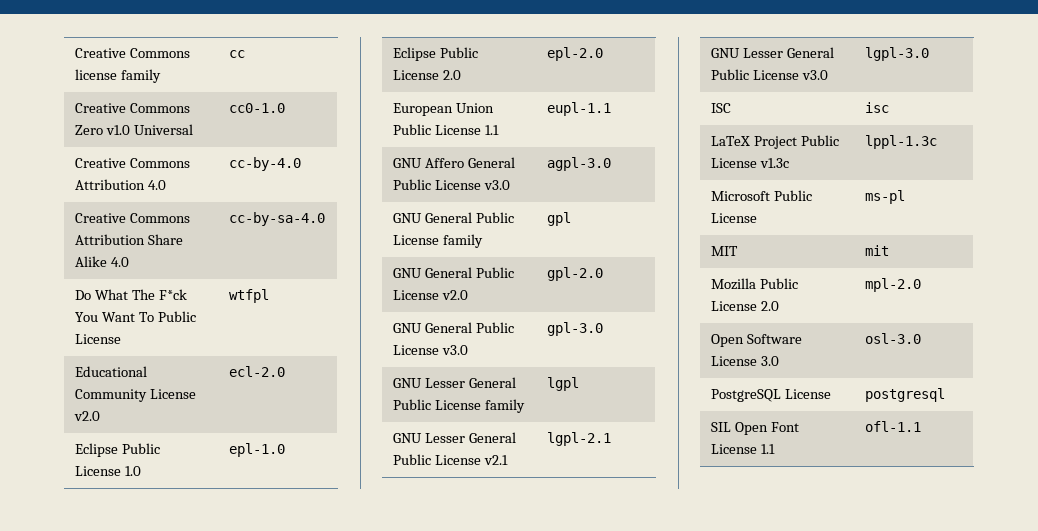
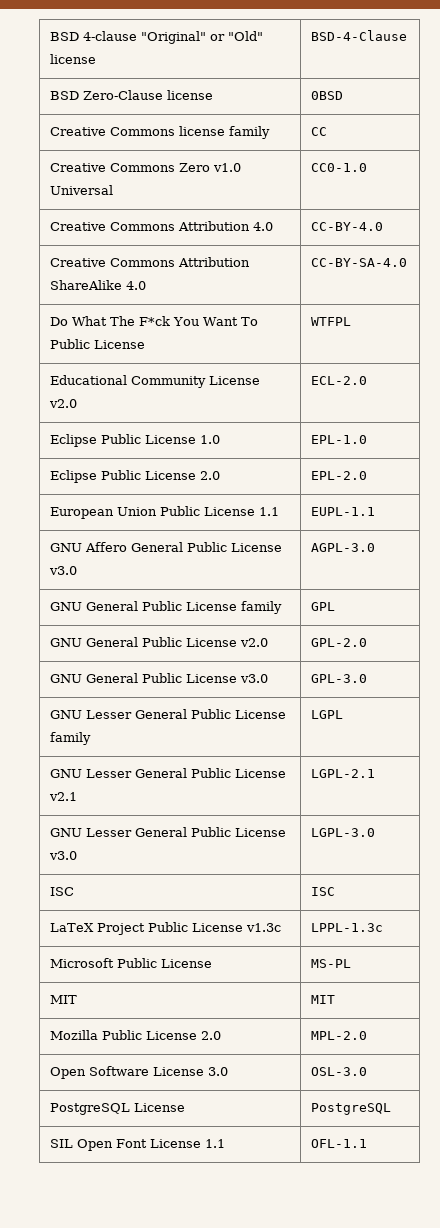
(74, 53) none -> [49,31,263,44] [49,54,96,64] [310,30,407,41] [49,90,213,100] [310,91,343,100] BSD 4-clause "Original" or "Old" license | BSD-4-Clause // BSD Zero-Clause license | 0BSD //
[228,50,245,58] cc -> [310,127,327,136] CC
[228,103,285,113] cc0-1.0 -> [310,163,367,172] CC0-1.0
[228,157,301,171] [74,213,190,223] [74,234,183,245] [74,256,129,267] [228,212,325,226] cc-by-4.0 // Creative Commons Attribution Share Alike 4.0 | cc-by-sa-4.0 -> [310,222,383,231] [49,257,250,267] [49,280,146,290] [310,258,407,267] CC-BY-4.0 // Creative Commons Attribution ShareAlike 4.0 | CC-BY-SA-4.0
[228,289,269,303] wtfpl -> [310,317,351,326] WTFPL
[228,366,285,377] ecl-2.0 -> [310,376,367,385] ECL-2.0
[228,443,285,457] epl-1.0 -> [310,435,367,444] EPL-1.0
[546,47,603,61] epl-2.0 -> [310,471,367,480] EPL-2.0
[546,102,611,116] eupl-1.1 -> [310,507,375,516] EUPL-1.1
[546,157,611,171] agpl-3.0 -> [310,543,375,552] AGPL-3.0
[546,212,571,226] gpl -> [310,602,335,611] GPL
[546,267,603,281] gpl-2.0 -> [310,638,367,647] GPL-2.0
[546,322,603,336] gpl-3.0 -> [310,674,367,683] GPL-3.0
[546,377,579,391] lgpl -> [310,710,343,719] LGPL
[546,432,611,446] lgpl-2.1 -> [310,769,375,778] LGPL-2.1
[864,47,929,61] lgpl-3.0 -> [310,828,375,837] LGPL-3.0
[864,102,889,113] isc -> [310,887,335,896] ISC
[864,135,937,149] lppl-1.3c -> [310,923,383,932] LPPL-1.3c
[864,190,905,204] ms-pl -> [310,959,351,968] MS-PL
[864,245,889,256] mit -> [310,995,335,1004] MIT
[864,278,921,292] mpl-2.0 -> [310,1031,367,1040] MPL-2.0
[864,333,921,344] osl-3.0 -> [310,1067,367,1076] OSL-3.0
[864,388,945,402] postgresql -> [310,1103,391,1115] PostgreSQL
[864,421,921,432] ofl-1.1 -> [310,1139,367,1148] OFL-1.1

